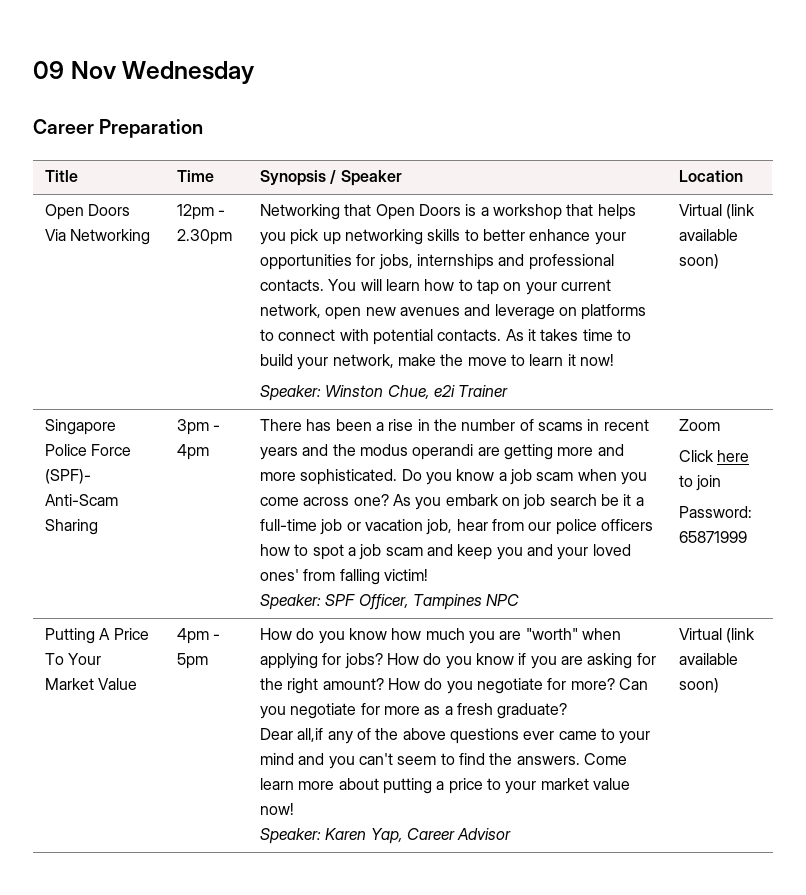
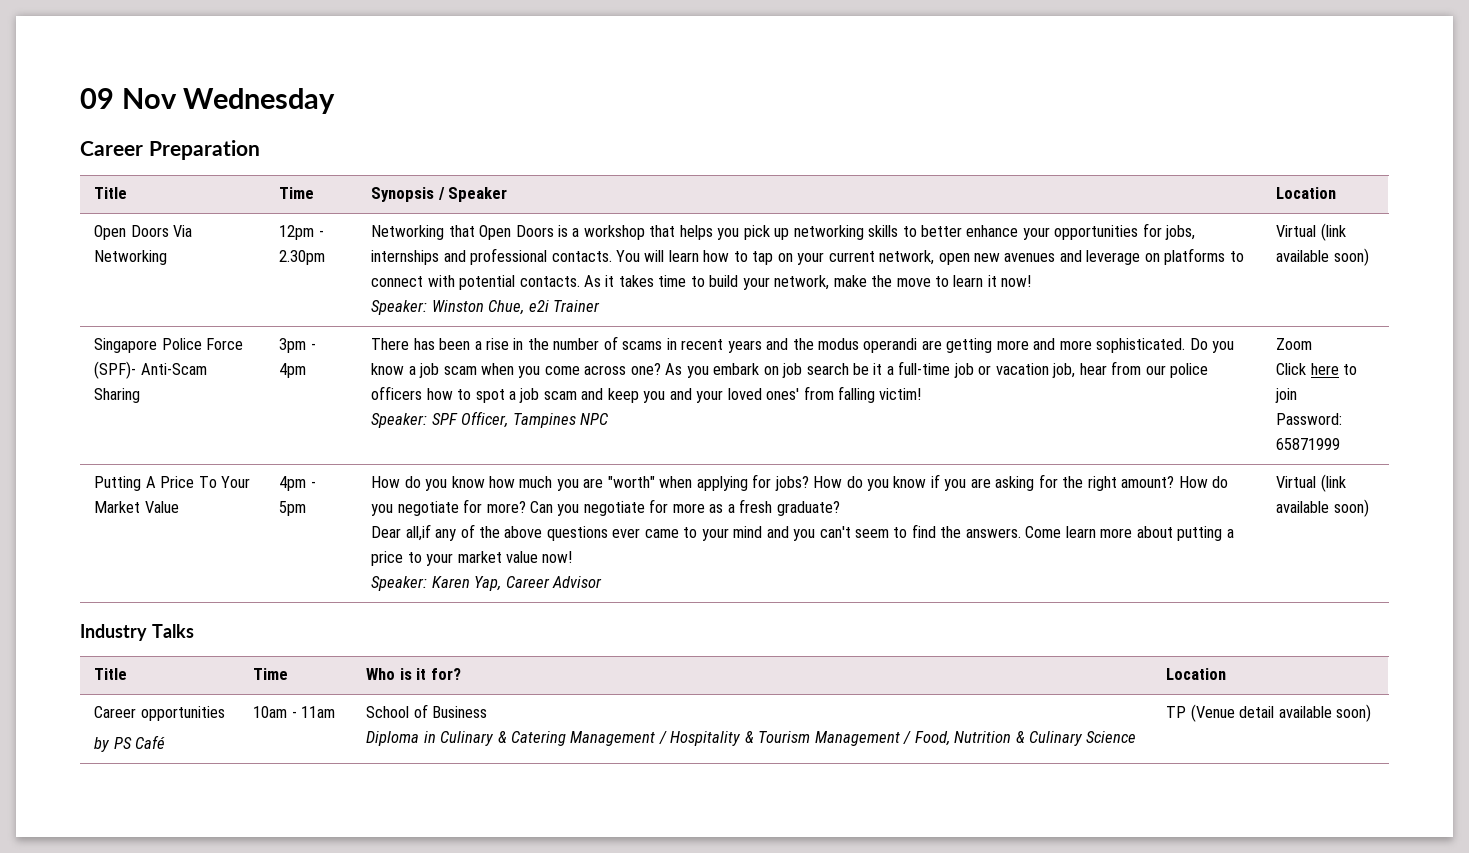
(720, 685) none -> [80,624,194,641] [94,668,128,680] [253,668,289,680] [366,668,461,680] [1166,668,1227,680] [94,706,225,721] [94,735,166,752] [253,706,336,718] [366,704,488,718] [366,731,1137,746] [1166,704,1372,722] // Industry Talks // Title | Time | Who is it for? | Location // Career opportunities // by PS Café | 10am - 11am | School of Business // Diploma in Culinary & Catering Management / Hospitality & Tourism Management / Food, Nutrition & Culinary Science | TP (Venue detail available soon)

